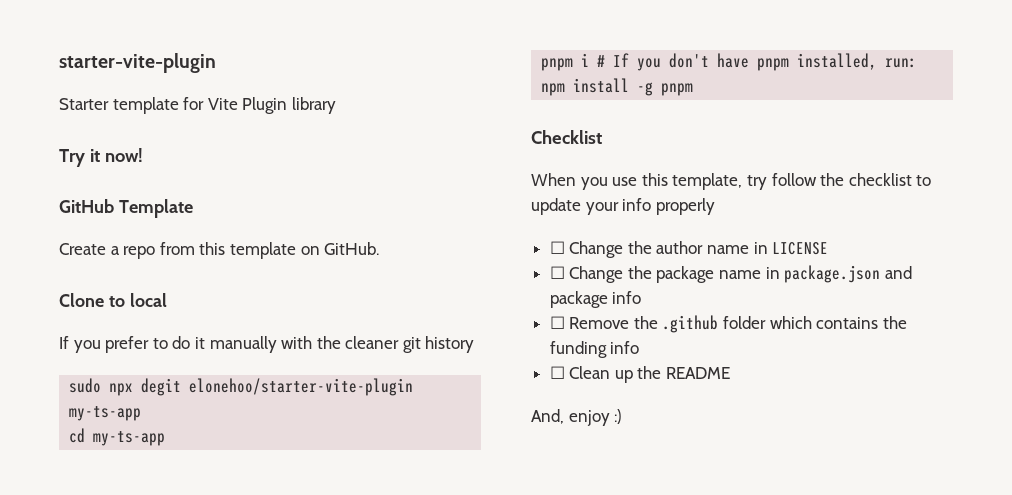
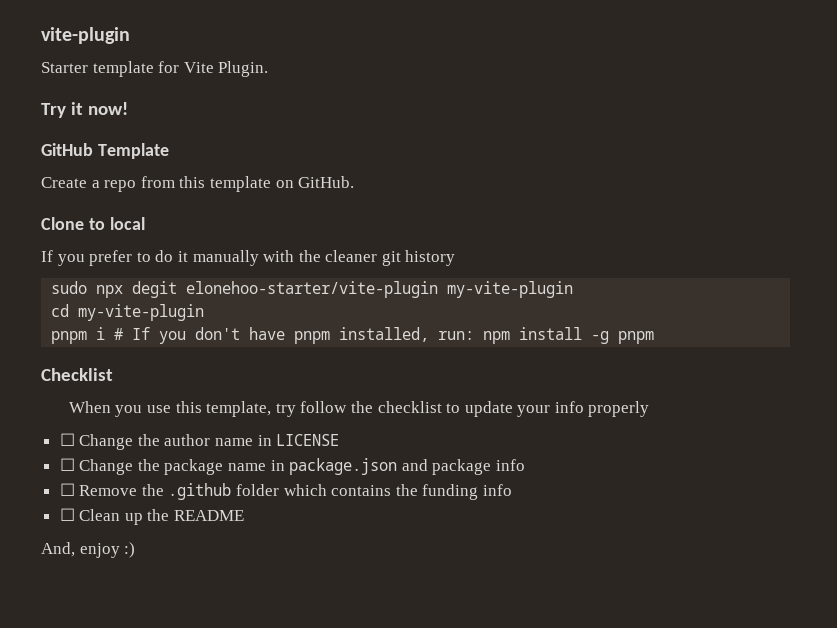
[59,53,216,73] starter-vite-plugin -> [41,27,130,44] vite-plugin
[242,97,336,114] Plugin library -> [218,61,269,77] Plugin.
[189,378,414,396] [69,406,142,421] elonehoo/starter-vite-plugin my-ts-app -> [186,281,574,298] elonehoo-starter/vite-plugin my-vite-plugin
[93,431,166,446] my-ts-app -> [78,304,205,321] my-vite-plugin

